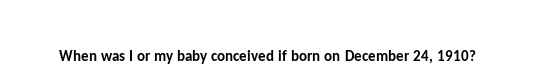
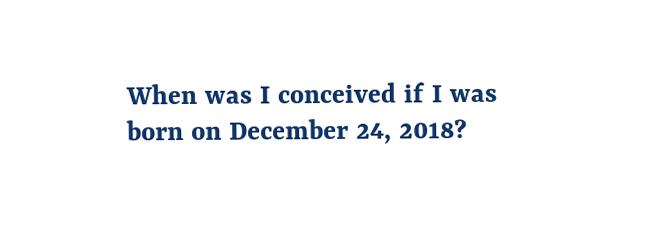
[137,50,288,64] or my baby conceived if -> [277,82,497,104] conceived if I was
[436,50,476,61] 1910? -> [399,119,469,139] 2018?

